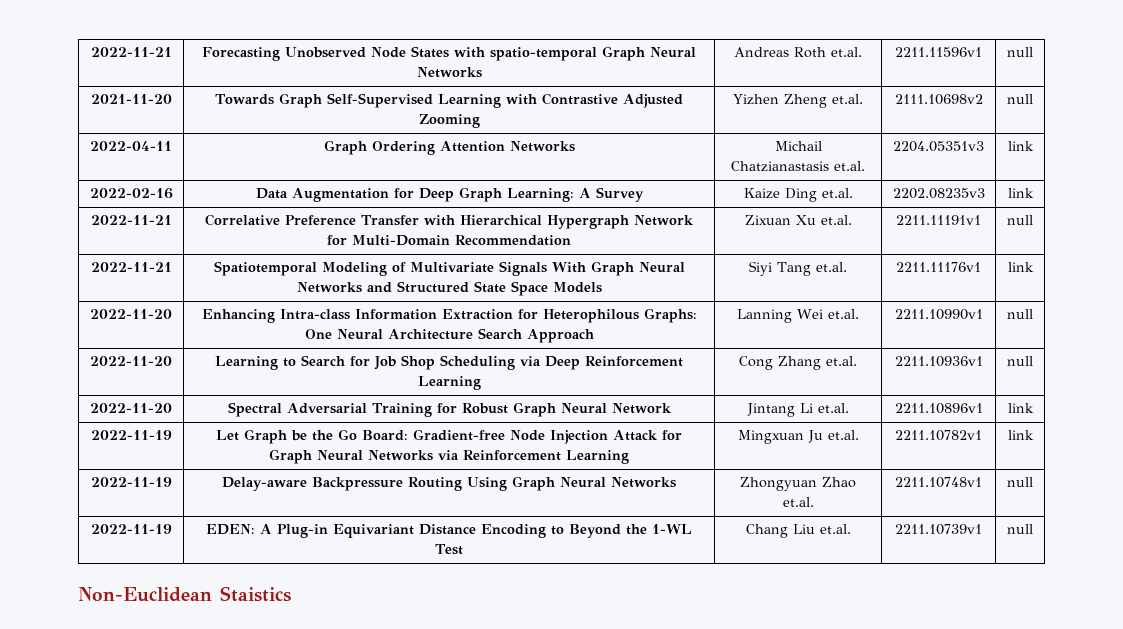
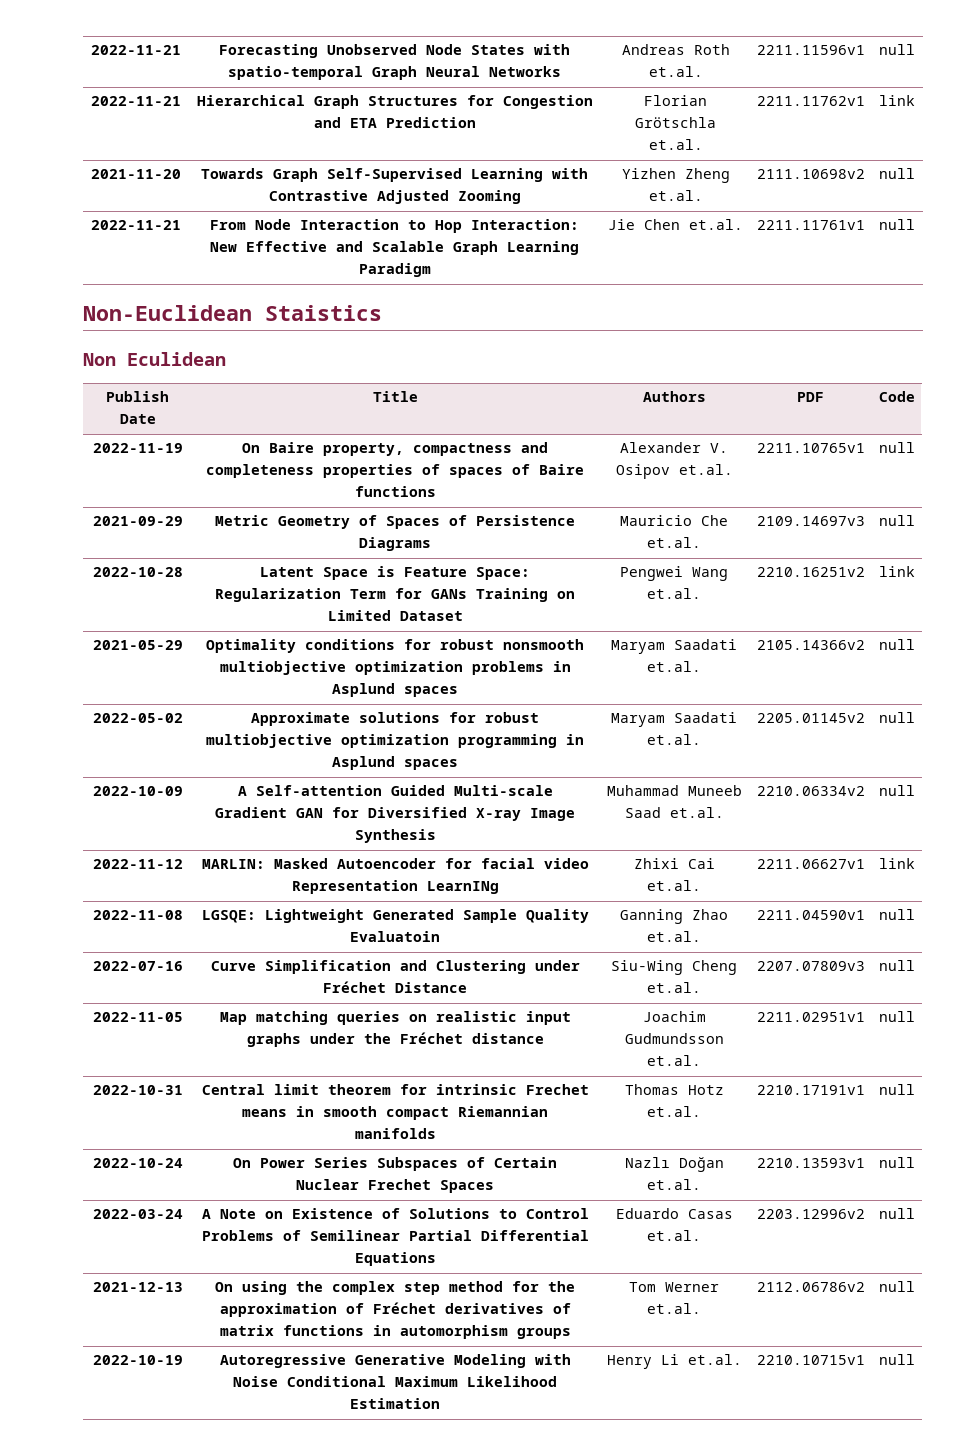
(1033, 52) none -> [90,96,181,106] [196,95,593,109] [313,117,476,128] [644,95,707,106] [635,117,716,128] [648,139,703,150] [756,96,865,106] [879,95,915,106] // 2022-11-21 | Hierarchical Graph Structures for Congestion and ETA Prediction | Florian Grötschla et.al. | 2211.11762v1 | link
[90,141,172,151] [323,140,575,155] [774,141,822,151] [731,161,865,172] [893,141,984,152] [1007,141,1034,151] [89,188,173,199] [255,187,644,202] [743,188,853,202] [892,188,985,199] [1007,188,1034,198] [90,215,172,225] [205,214,694,229] [327,235,571,246] [744,215,852,225] [896,215,981,225] [1007,215,1033,225] [90,262,172,272] [213,261,685,276] [296,281,602,296] [749,261,847,276] [896,262,981,272] [1007,262,1034,272] [90,309,172,319] [201,308,697,323] [304,328,594,343] [737,309,859,323] [894,309,983,320] [1007,309,1033,319] [90,356,172,366] [215,355,683,370] [417,376,481,390] [739,356,857,370] [894,356,983,367] [1007,356,1033,366] [90,403,172,413] [227,402,672,417] [746,403,849,417] [894,403,983,414] [1007,403,1034,413] [90,430,172,440] [216,429,682,444] [269,449,629,464] [737,430,859,444] [895,430,982,441] [1007,430,1034,440] [90,477,172,487] [222,476,676,491] [740,477,856,491] [782,497,814,507] [895,477,982,488] [1007,477,1033,487] [90,524,172,534] [206,524,692,538] [435,544,464,555] [745,524,851,538] [895,524,982,535] [1007,524,1033,534] [78,586,291,602] 2022-04-11 | Graph Ordering Attention Networks | Michail Chatzianastasis et.al. | 2204.05351v3 | link // 2022-02-16 | Data Augmentation for Deep Graph Learning: A Survey | Kaize Ding et.al. | 2202.08235v3 | link // 2022-11-21 | Correlative Preference Transfer with Hierarchical Hypergraph Network for Multi-Domain Recommendation | Zixuan Xu et.al. | 2211.11191v1 | null // 2022-11-21 | Spatiotemporal Modeling of Multivariate Signals With Graph Neural Networks and Structured State Space Models | Siyi Tang et.al. | 2211.11176v1 | link // 2022-11-20 | Enhancing Intra-class Information Extraction for Heterophilous Graphs: One Neural Architecture Search Approach | Lanning Wei et.al. | 2211.10990v1 | null // 2022-11-20 | Learning to Search for Job Shop Scheduling via Deep Reinforcement Learning | Cong Zhang et.al. | 2211.10936v1 | null // 2022-11-20 | Spectral Adversarial Training for Robust Graph Neural Network | Jintang Li et.al. | 2211.10896v1 | link // 2022-11-19 | Let Graph be the Go Board: Gradient-free Node Injection Attack for Graph Neural Networks via Reinforcement Learning | Mingxuan Ju et.al. | 2211.10782v1 | link // 2022-11-19 | Delay-aware Backpressure Routing Using Graph Neural Networks | Zhongyuan Zhao et.al. | 2211.10748v1 | null // 2022-11-19 | EDEN: A Plug-in Equivariant Distance Encoding to Beyond the 1-WL Test | Chang Liu et.al. | 2211.10739v1 | null // Non-Euclidean Staistics -> [90,220,181,230] [210,219,579,233] [210,241,579,255] [358,263,431,277] [608,219,743,230] [756,220,865,230] [879,219,915,230] [83,305,382,321] [83,352,226,366] [106,391,169,402] [119,414,156,424] [372,391,418,402] [642,391,706,402] [797,392,824,402] [878,391,915,402] [92,443,183,453] [242,442,548,456] [206,464,584,478] [354,486,436,497] [620,442,728,453] [615,464,733,479] [756,443,865,453] [878,442,915,453] [92,516,183,526] [215,515,575,529] [359,537,431,551] [620,515,728,526] [647,537,701,548] [756,516,865,526] [878,515,915,526] [92,567,183,577] [260,566,530,580] [215,588,575,602] [327,610,463,621] [620,566,728,581] [647,588,701,599] [756,567,865,577] [878,566,915,577] [92,640,183,650] [206,639,584,653] [219,661,571,675] [332,683,458,697] [611,639,737,654] [647,661,701,672] [756,640,865,650] [878,639,915,650] [92,713,183,723] [251,712,539,726] [206,734,584,748] [332,756,458,770] [611,712,737,727] [647,734,701,745] [756,713,865,723] [878,712,915,723] [92,786,183,796] [237,785,553,796] [215,807,575,821] [354,829,436,843] [606,785,742,796] [624,807,724,818] [756,786,865,796] [878,785,915,796] [92,859,183,869] [201,858,589,869] [291,880,499,894] [633,858,715,869] [647,880,701,891] [756,859,865,869] [878,858,915,869] [92,910,183,920] [201,909,589,923] [350,931,440,942] [620,909,728,924] [647,931,701,942] [756,910,865,920] [878,909,915,920] [92,961,183,971] [210,960,580,974] [323,981,467,993] [611,960,737,975] [647,982,701,993] [756,961,865,971] [878,960,915,971] [92,1012,183,1022] [219,1011,571,1025] [246,1032,544,1047] [642,1011,706,1022] [624,1033,724,1044] [647,1055,701,1066] [756,1012,865,1022] [878,1011,915,1022] [92,1085,183,1095] [201,1084,589,1095] [242,1106,548,1120] [354,1128,436,1139] [624,1084,724,1095] [647,1106,701,1117] [756,1085,865,1095] [878,1084,915,1095] [92,1158,183,1168] [233,1157,557,1171] [296,1179,494,1193] [624,1157,724,1172] [647,1179,701,1190] [756,1158,865,1168] [878,1157,915,1168] [92,1209,183,1219] [201,1208,589,1219] [201,1230,589,1241] [354,1252,436,1266] [615,1208,733,1219] [647,1230,701,1241] [756,1209,865,1219] [878,1208,915,1219] [92,1282,183,1292] [215,1281,575,1295] [219,1302,571,1317] [219,1325,571,1339] [629,1282,719,1292] [647,1303,701,1314] [756,1282,865,1292] [878,1281,915,1292] [92,1355,183,1365] [219,1354,571,1368] [233,1376,557,1387] [350,1398,440,1409] [606,1354,742,1369] [756,1355,865,1365] [878,1354,915,1365] 2022-11-21 | From Node Interaction to Hop Interaction: New Effective and Scalable Graph Learning Paradigm | Jie Chen et.al. | 2211.11761v1 | null // Non-Euclidean Staistics // Non Eculidean // Publish Date | Title | Authors | PDF | Code // 2022-11-19 | On Baire property, compactness and completeness properties of spaces of Baire functions | Alexander V. Osipov et.al. | 2211.10765v1 | null // 2021-09-29 | Metric Geometry of Spaces of Persistence Diagrams | Mauricio Che et.al. | 2109.14697v3 | null // 2022-10-28 | Latent Space is Feature Space: Regularization Term for GANs Training on Limited Dataset | Pengwei Wang et.al. | 2210.16251v2 | link // 2021-05-29 | Optimality conditions for robust nonsmooth multiobjective optimization problems in Asplund spaces | Maryam Saadati et.al. | 2105.14366v2 | null // 2022-05-02 | Approximate solutions for robust multiobjective optimization programming in Asplund spaces | Maryam Saadati et.al. | 2205.01145v2 | null // 2022-10-09 | A Self-attention Guided Multi-scale Gradient GAN for Diversified X-ray Image Synthesis | Muhammad Muneeb Saad et.al. | 2210.06334v2 | null // 2022-11-12 | MARLIN: Masked Autoencoder for facial video Representation LearnINg | Zhixi Cai et.al. | 2211.06627v1 | link // 2022-11-08 | LGSQE: Lightweight Generated Sample Quality Evaluatoin | Ganning Zhao et.al. | 2211.04590v1 | null // 2022-07-16 | Curve Simplification and Clustering under Fréchet Distance | Siu-Wing Cheng et.al. | 2207.07809v3 | null // 2022-11-05 | Map matching queries on realistic input graphs under the Fréchet distance | Joachim Gudmundsson et.al. | 2211.02951v1 | null // 2022-10-31 | Central limit theorem for intrinsic Frechet means in smooth compact Riemannian manifolds | Thomas Hotz et.al. | 2210.17191v1 | null // 2022-10-24 | On Power Series Subspaces of Certain Nuclear Frechet Spaces | Nazlı Doğan et.al. | 2210.13593v1 | null // 2022-03-24 | A Note on Existence of Solutions to Control Problems of Semilinear Partial Differential Equations | Eduardo Casas et.al. | 2203.12996v2 | null // 2021-12-13 | On using the complex step method for the approximation of Fréchet derivatives of matrix functions in automorphism groups | Tom Werner et.al. | 2112.06786v2 | null // 2022-10-19 | Autoregressive Generative Modeling with Noise Conditional Maximum Likelihood Estimation | Henry Li et.al. | 2210.10715v1 | null

